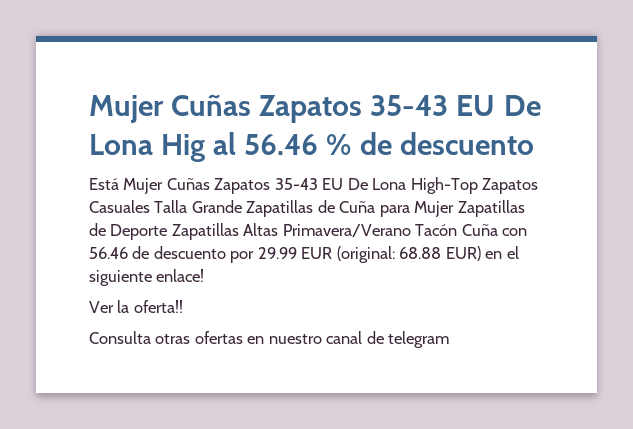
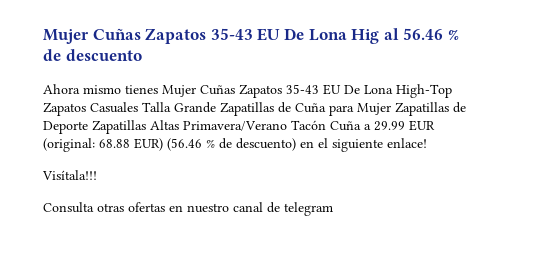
[89,178,119,190] Está -> [43,84,158,94] Ahora mismo tienes
[502,228,528,236] [89,246,255,263] con 56.46 de descuento por -> [364,124,371,130] a
(481, 253) none -> [167,138,296,151] (56.46 % de descuento)
[89,300,183,313] Ver la oferta!! -> [42,170,97,180] Visítala!!!

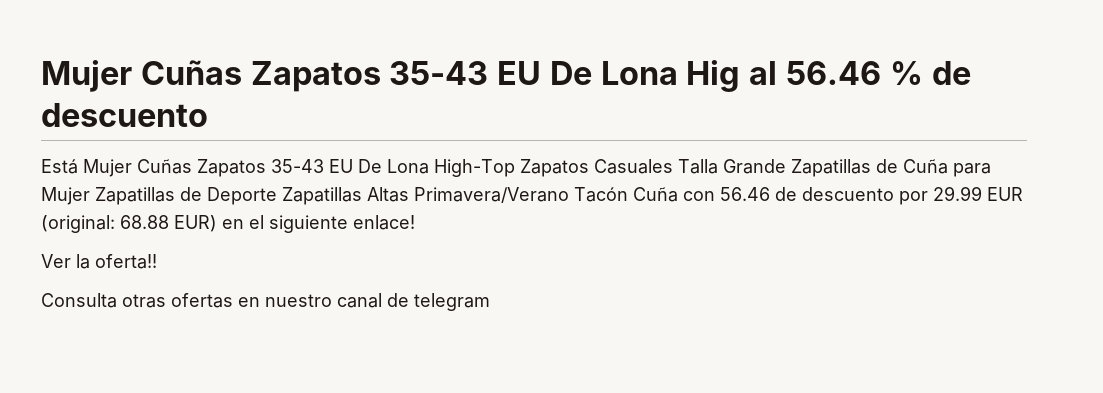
[43,84,158,94] Ahora mismo tienes -> [41,159,78,174] Está
[364,124,371,130] a -> [683,187,928,205] con 56.46 de descuento por
[167,138,296,151] (56.46 % de descuento) -> (217, 223) none
[42,170,97,180] Visítala!!! -> [41,254,157,269] Ver la oferta!!

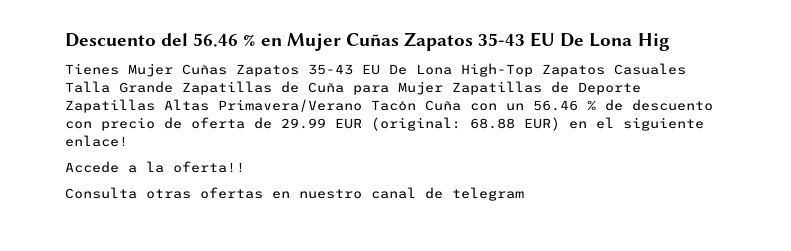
(41, 76) none -> [65,33,282,47] Descuento del 56.46 % en
[749,61,971,85] [41,103,208,127] [41,159,78,174] al 56.46 % de descuento // Está -> [65,63,119,75] // Tienes
[720,187,928,205] 56.46 de descuento por -> [506,99,713,111] [65,117,272,131] un 56.46 % de descuento con precio de oferta de
[41,254,71,268] Ver -> [65,161,137,173] Accede a

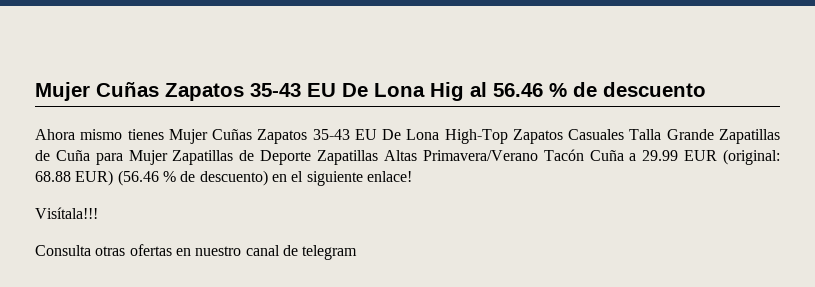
[65,33,282,47] Descuento del 56.46 % en -> (35, 91) none
[65,63,119,75] // Tienes -> [470,82,706,97] [35,129,164,140] al 56.46 % de descuento // Ahora mismo tienes
[470,99,713,111] [65,117,272,131] con un 56.46 % de descuento con precio de oferta de -> [629,153,637,161] a
(560, 124) none -> [117,170,268,186] (56.46 % de descuento)
[65,161,245,173] Accede a la oferta!! -> [35,207,98,219] Visítala!!!

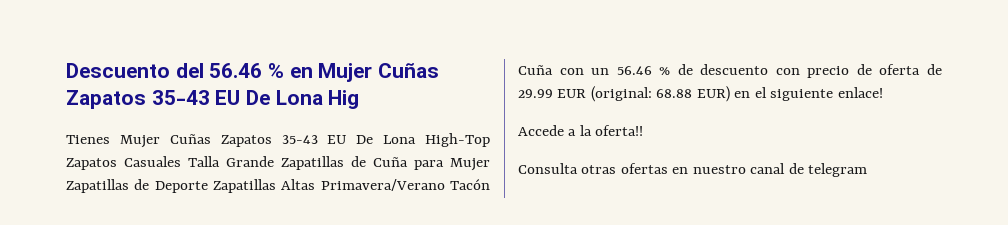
(35, 91) none -> [66,63,313,78] Descuento del 56.46 % en
[470,82,706,97] [35,129,164,140] al 56.46 % de descuento // Ahora mismo tienes -> [66,135,110,144] // Tienes
[629,153,637,161] a -> [559,64,942,78] con un 56.46 % de descuento con precio de oferta de
[117,170,268,186] (56.46 % de descuento) -> (730, 94) none
[35,207,98,219] Visítala!!! -> [518,125,644,136] Accede a la oferta!!

